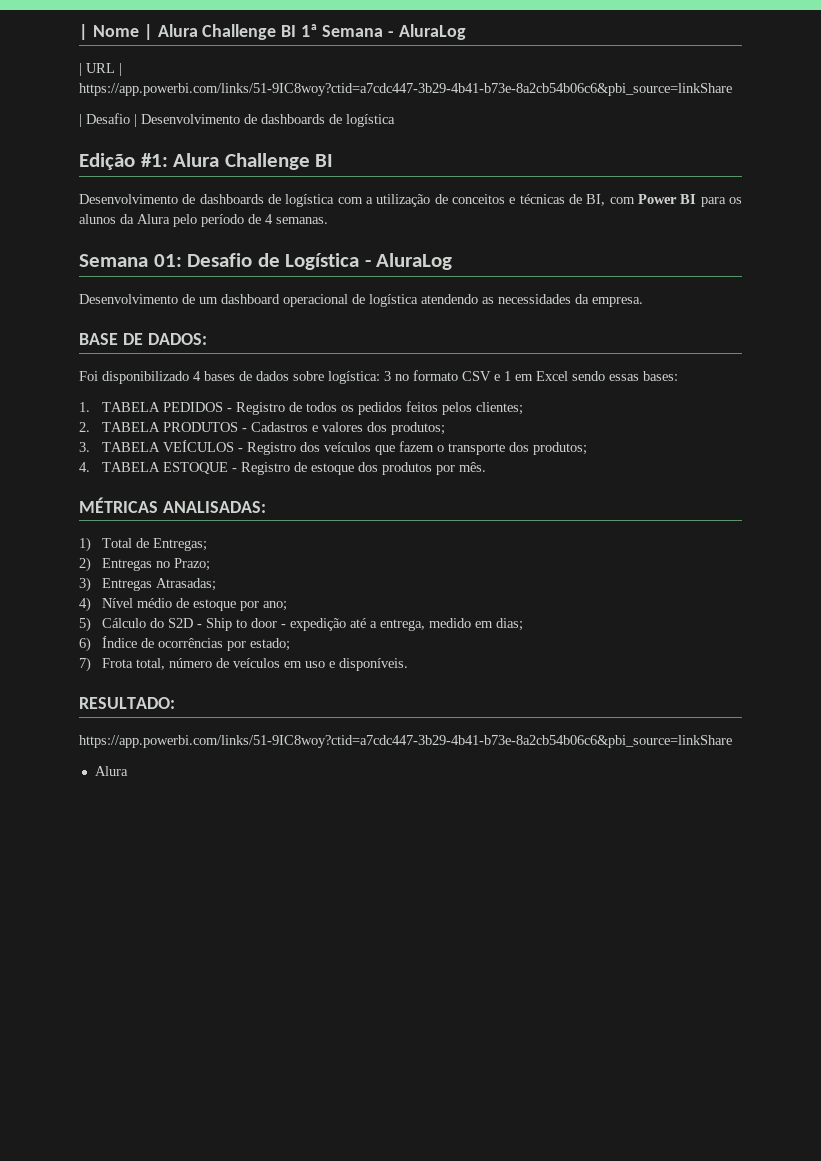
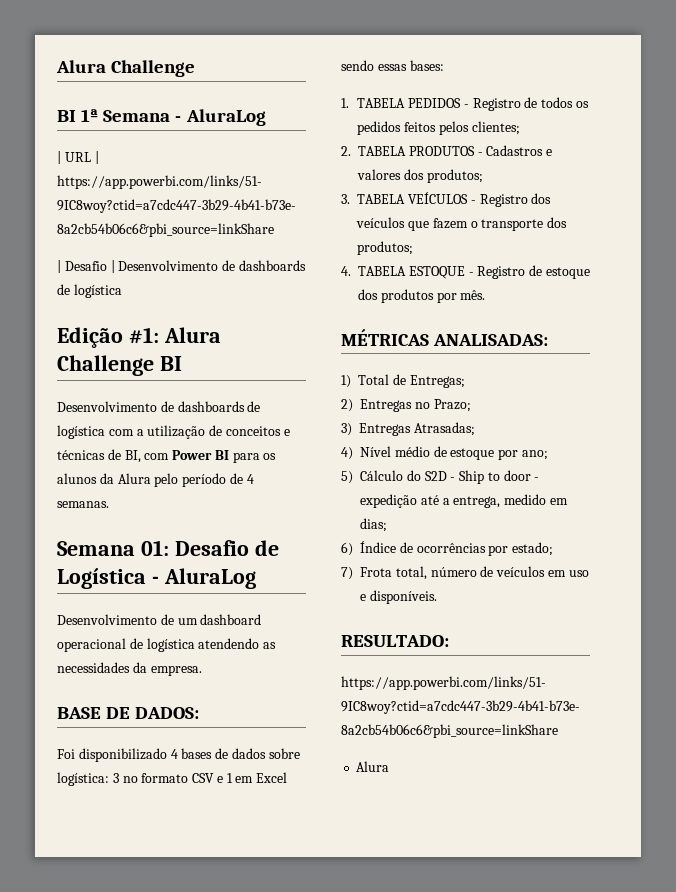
[79,24,277,40] | Nome | Alura Challenge -> [56,60,196,77] Alura Challenge //

